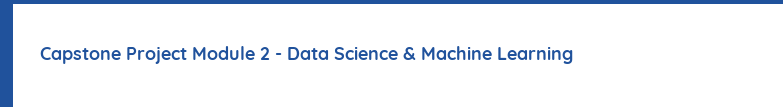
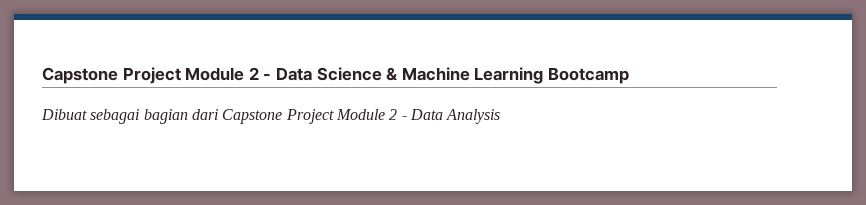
(573, 55) none -> [547,67,629,84] [41,109,501,124] Bootcamp // Dibuat sebagai bagian dari Capstone Project Module 2 - Data Analysis

